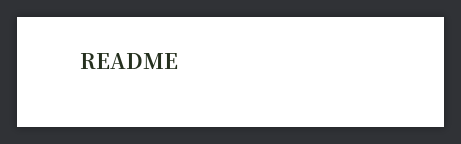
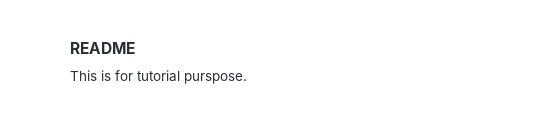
(178, 61) none -> [70,70,247,84] // This is for tutorial purspose.

